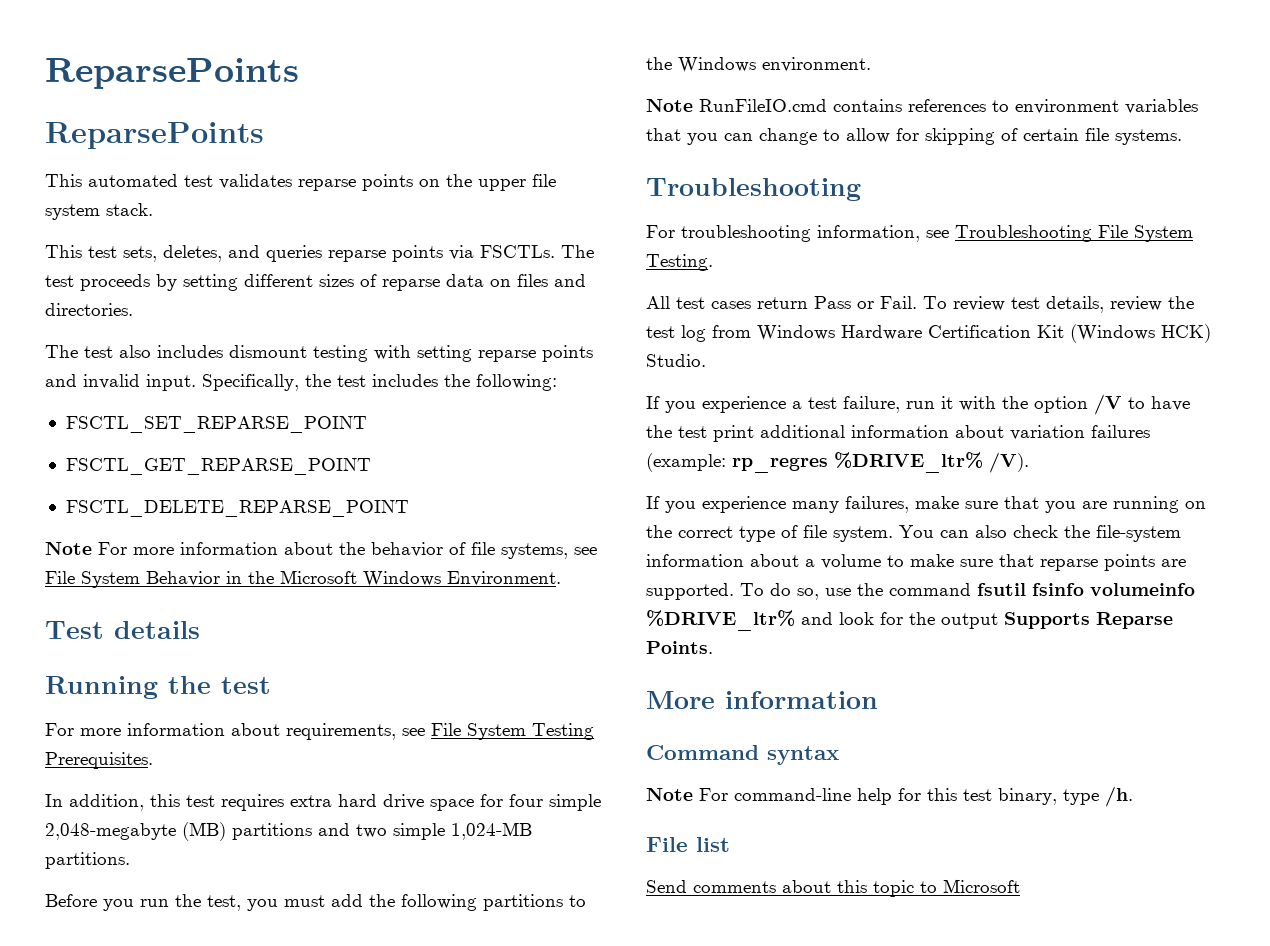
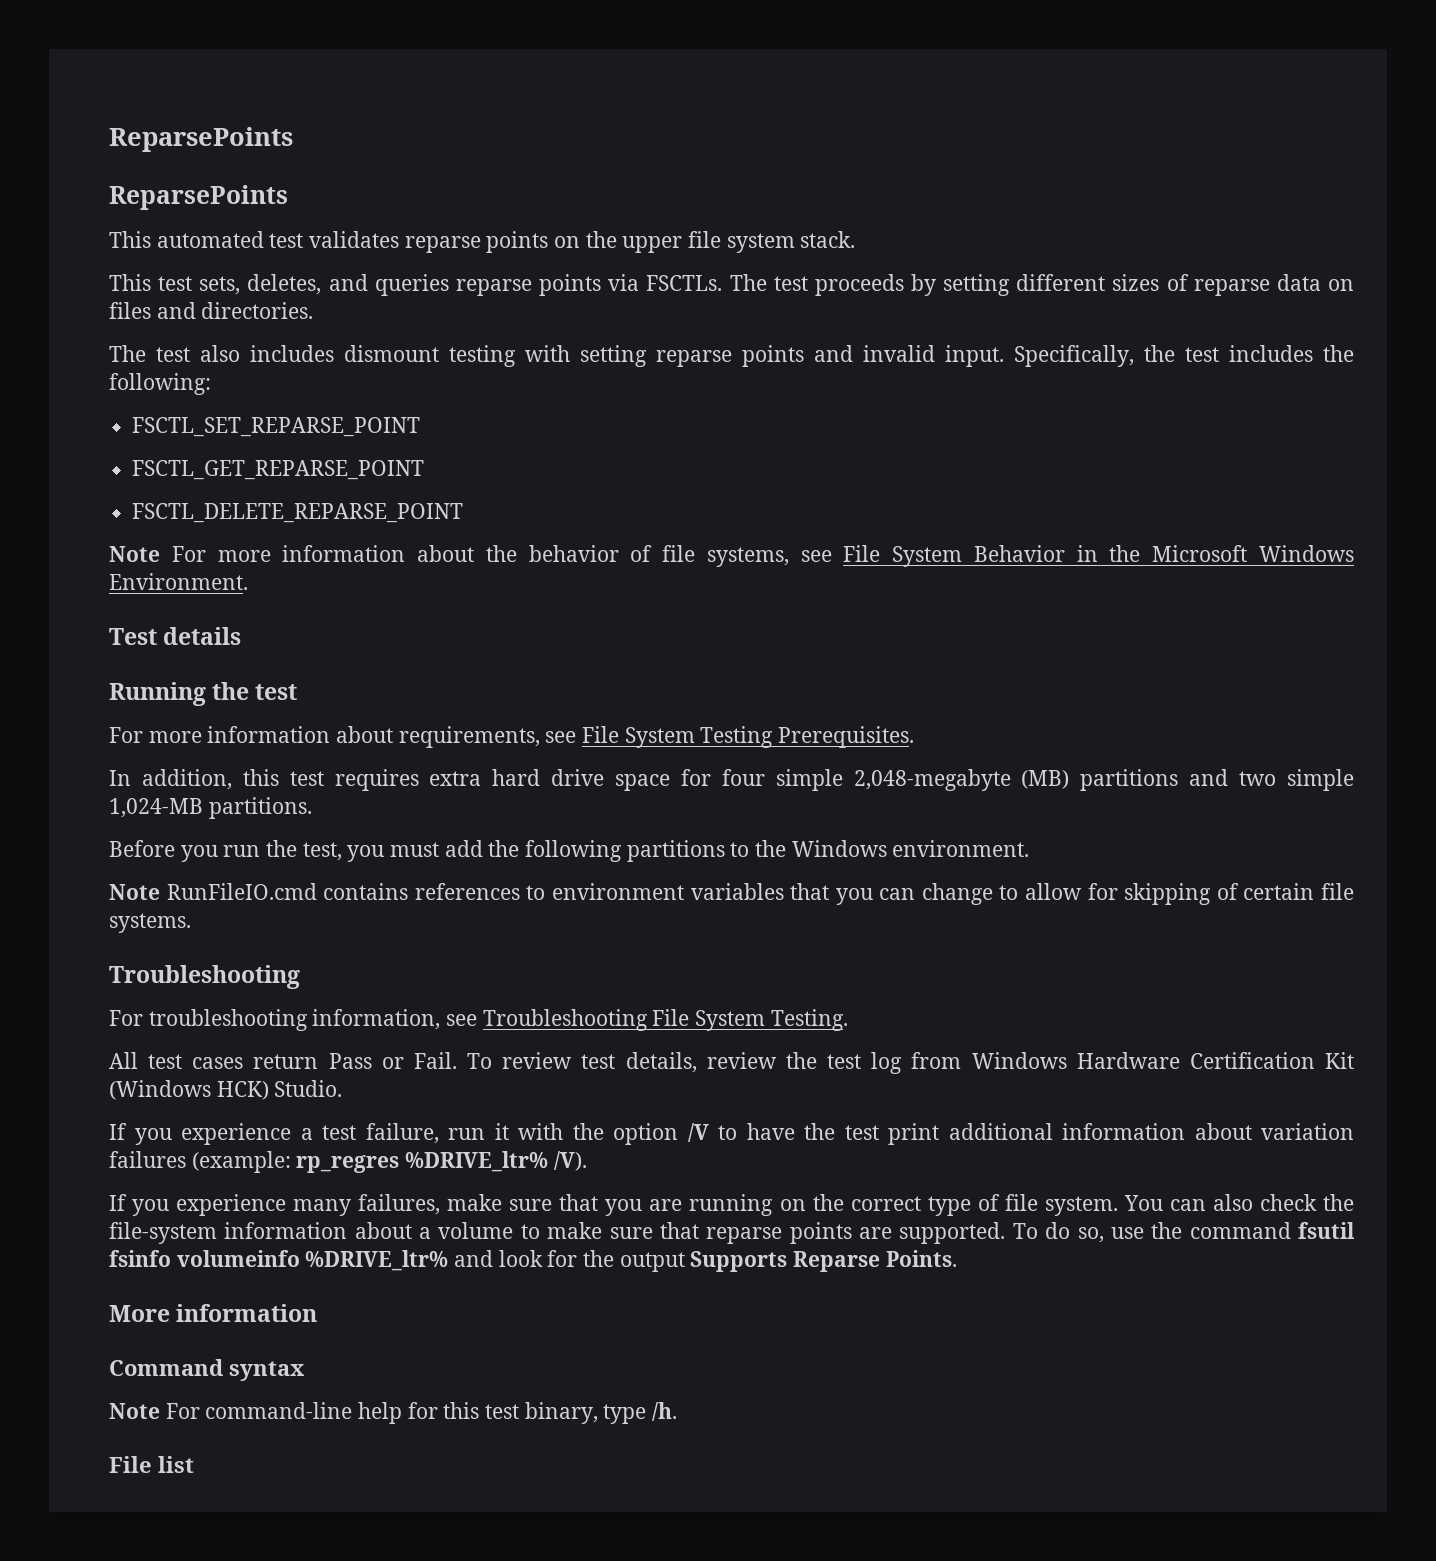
[646,879,1020,897] // Send comments about this topic to Microsoft -> (194, 1464) none

